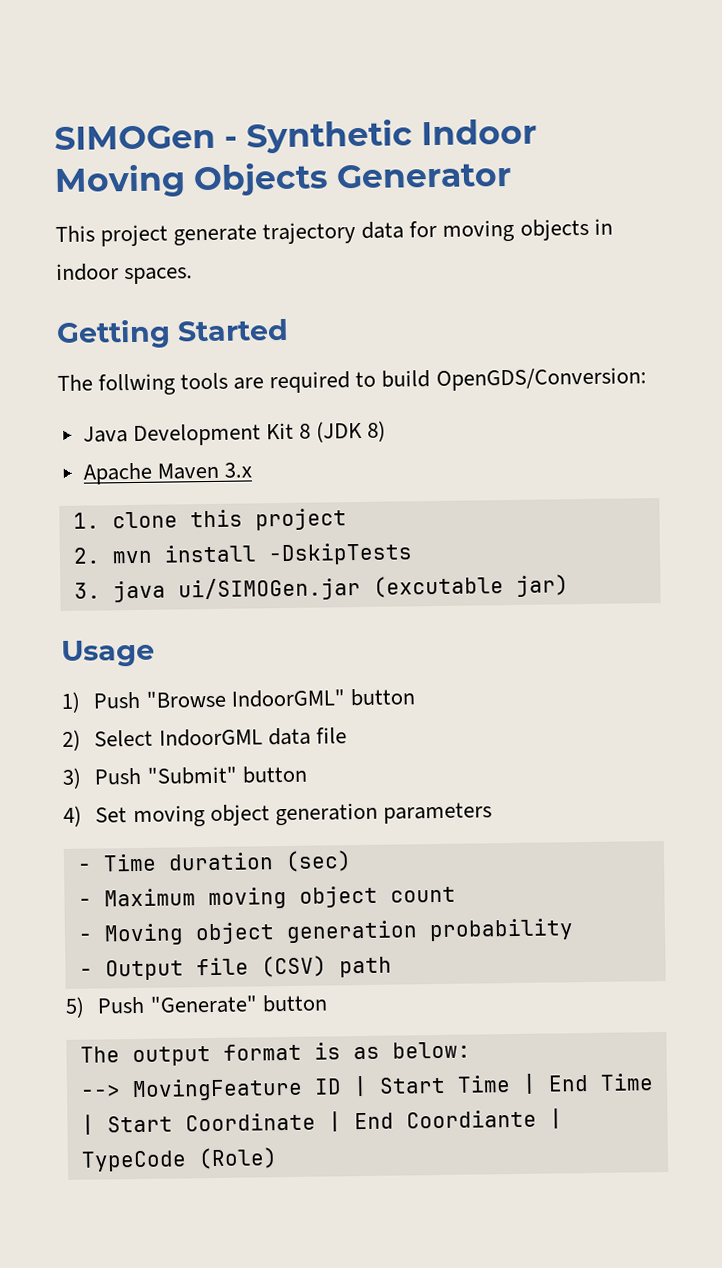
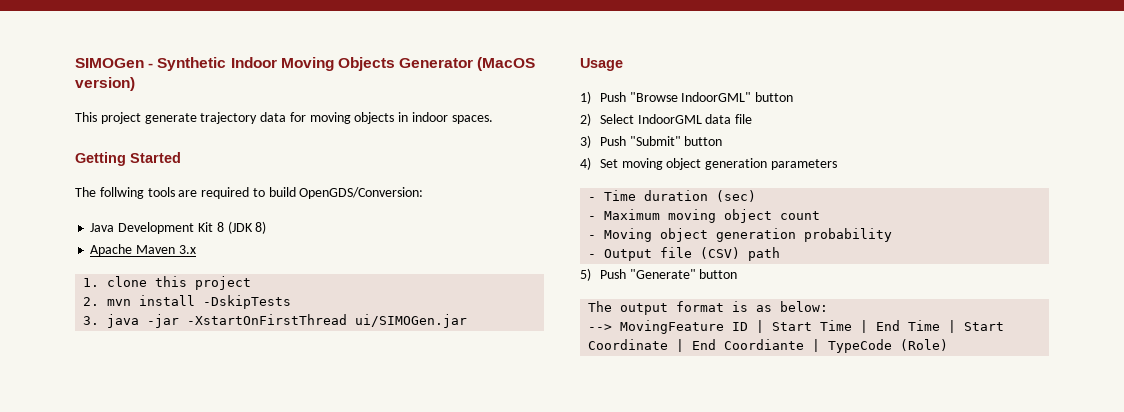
(512, 175) none -> [477,57,536,71] [75,77,135,91] (MacOS version)
(166, 591) none -> [147,314,348,328] -jar -XstartOnFirstThread
[372,574,569,598] (excutable jar) -> (468, 321) none

